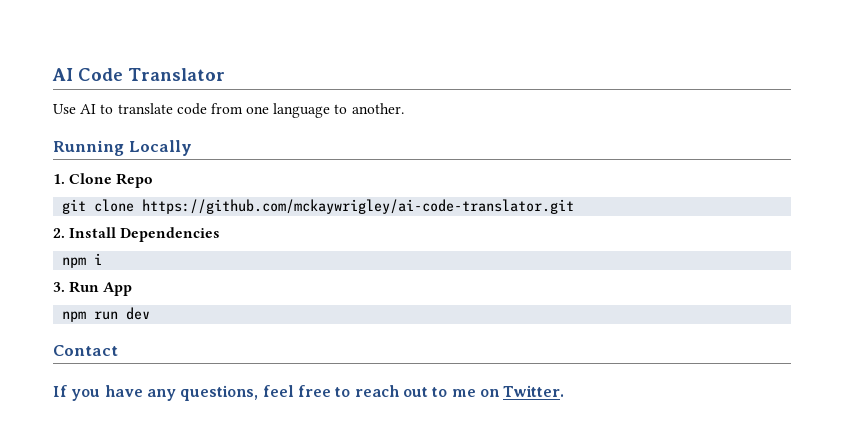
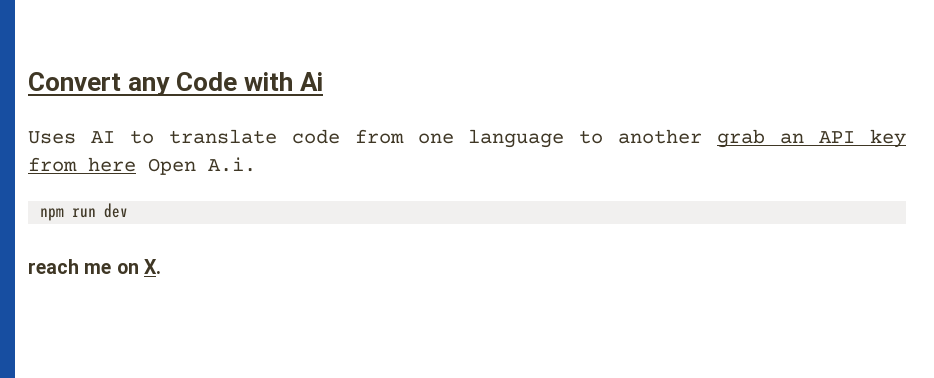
[52,68,225,81] [53,104,76,114] AI Code Translator // Use -> [28,72,324,96] [28,131,76,144] Convert any Code with Ai // Uses
[351,103,404,114] [53,140,192,156] [53,173,154,188] [62,199,575,214] [53,227,221,242] [62,253,103,268] [53,281,133,296] [62,307,151,322] [53,345,118,356] [53,385,448,401] another. // Running Locally // 1. Clone Repo // git clone https://github.com/mckaywrigley/ai-code-translator.git // 2. Install Dependencies // npm i // 3. Run App // npm run dev // Contact // If you have any questions, feel free to reach out to -> [618,129,906,148] [28,157,256,175] [40,203,129,221] [28,259,79,274] another grab an API key from here Open A.i. // npm run dev // reach
[503,385,565,397] Twitter. -> [143,259,161,274] X.

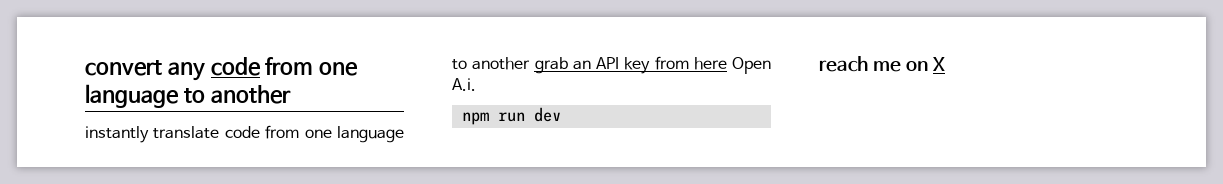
[28,72,324,96] [28,130,154,144] Convert any Code with Ai // Uses AI to -> [85,57,359,81] [85,84,291,108] [85,126,149,143] convert any code from one language to another // instantly
[143,259,161,274] X. -> [931,57,945,71] X

